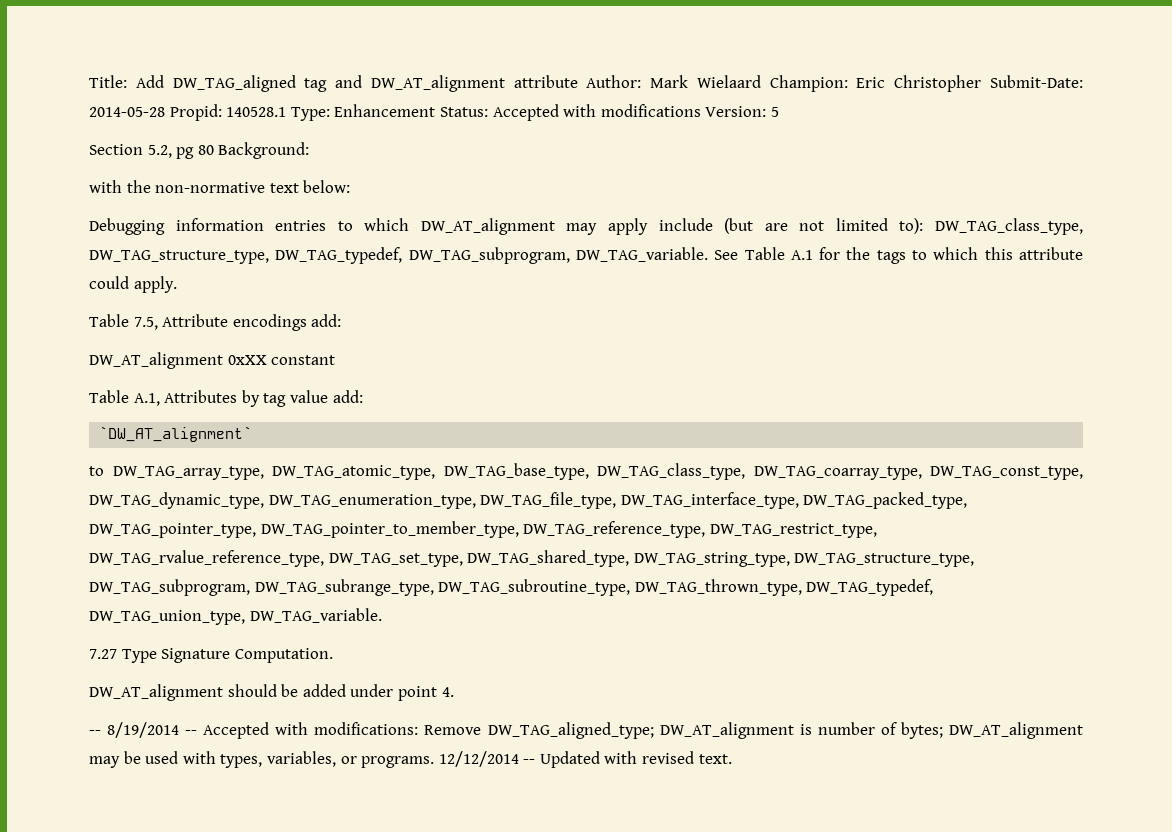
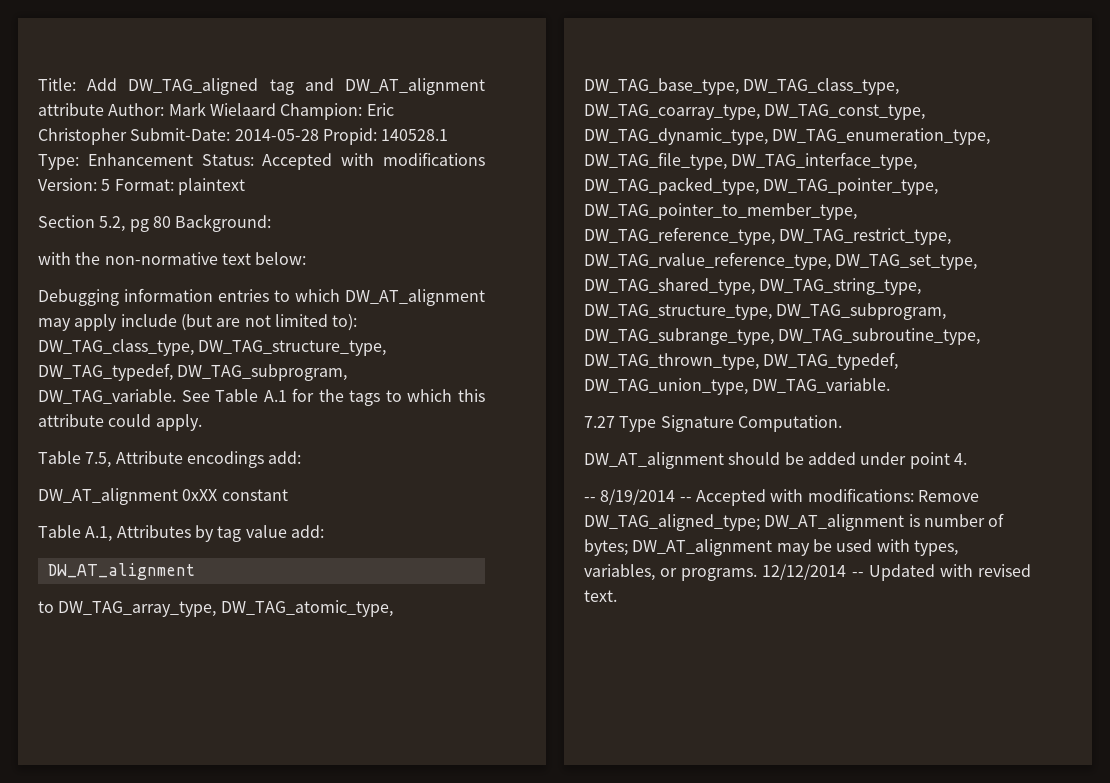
(779, 112) none -> [114,178,245,195] Format: plaintext
[99,426,253,442] `DW_AT_alignment` -> [47,563,195,580] DW_AT_alignment

